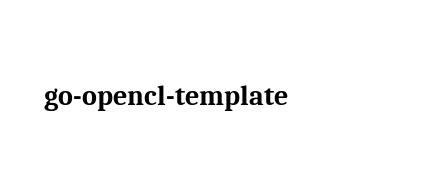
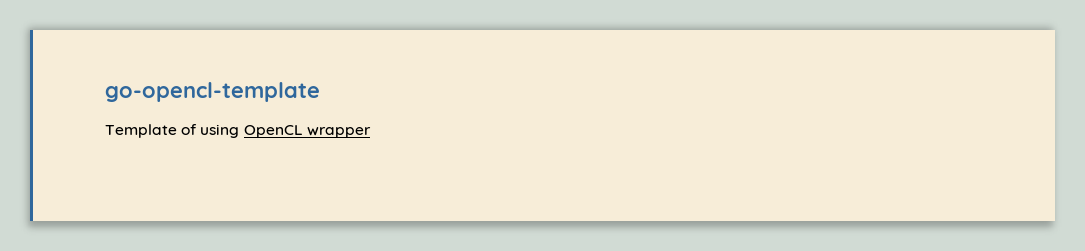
(288, 98) none -> [105,124,371,138] // Template of using OpenCL wrapper

